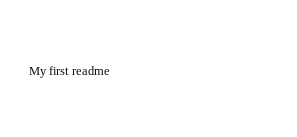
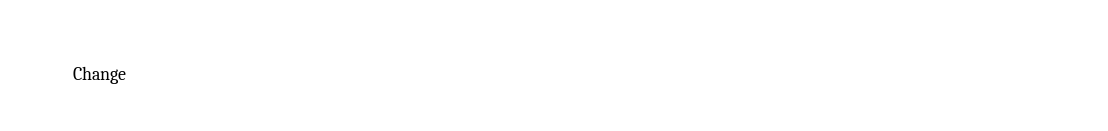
[29,66,110,78] My first readme -> [73,66,126,84] Change

